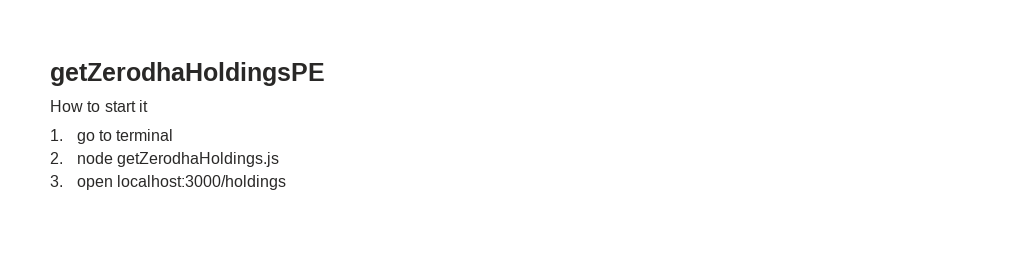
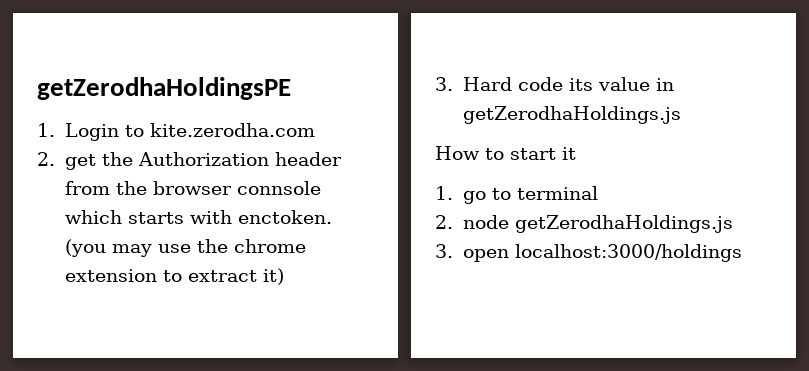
(325, 74) none -> [37,123,316,141] [37,152,343,170] [65,181,322,195] [65,210,333,224] [65,239,307,257] [65,268,285,285] [435,77,675,91] [463,106,682,124] // 1. Login to kite.zerodha.com // 2. get the Authorization header from the browser connsole which starts with enctoken. (you may use the chrome extension to extract it) // 3. Hard code its value in getZerodhaHoldings.js

